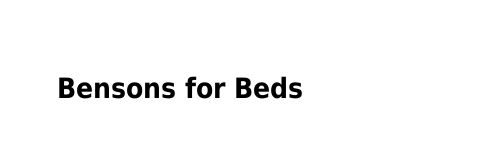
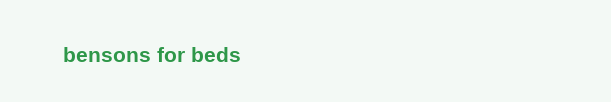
[57,76,303,99] Bensons for Beds -> [63,47,241,62] bensons for beds

